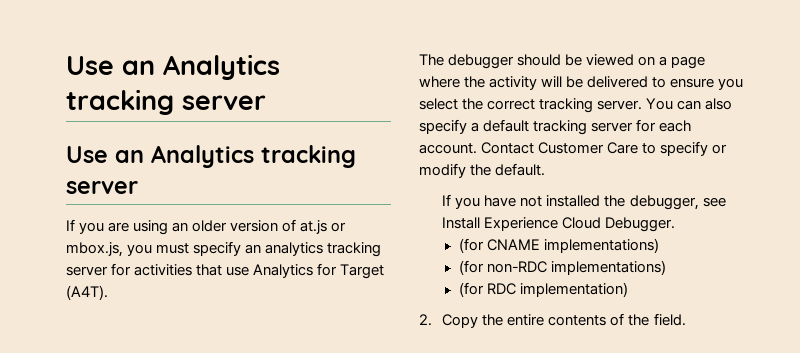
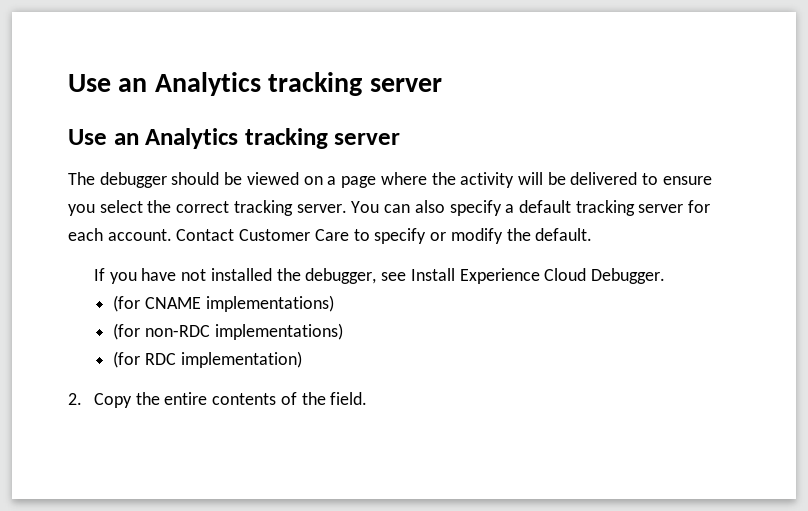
[66,219,347,235] [66,241,382,257] [66,263,385,279] [66,285,108,300] // If you are using an older version of at.js or mbox.js, you must specify an analytics tracking server for activities that use Analytics for Target (A4T). -> (401, 139) none

